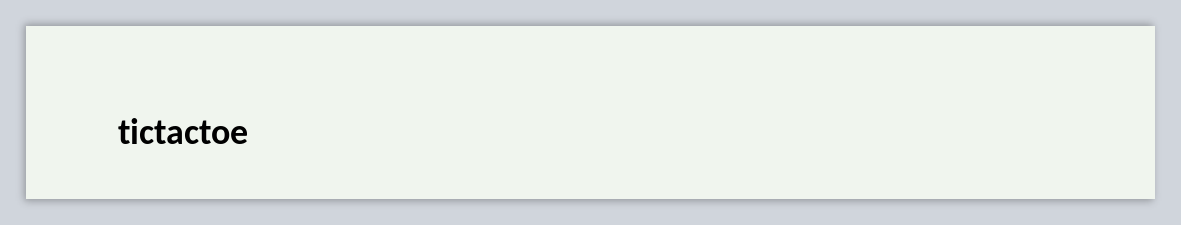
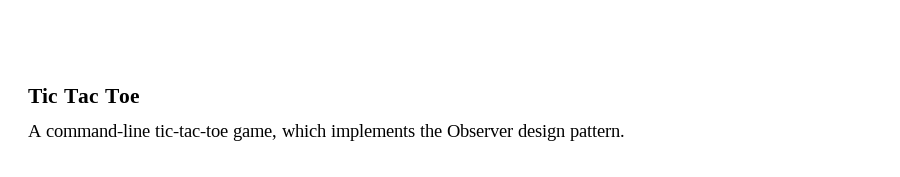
[118,118,248,144] tictactoe -> [28,88,140,103] [28,124,625,141] Tic Tac Toe // A command-line tic-tac-toe game, which implements the Observer design pattern.

